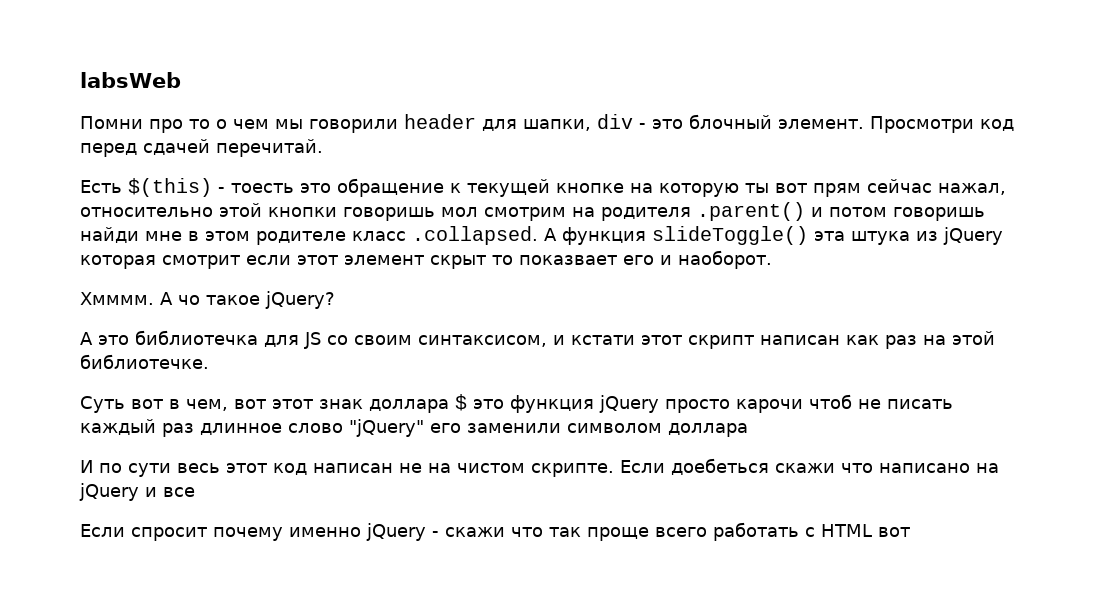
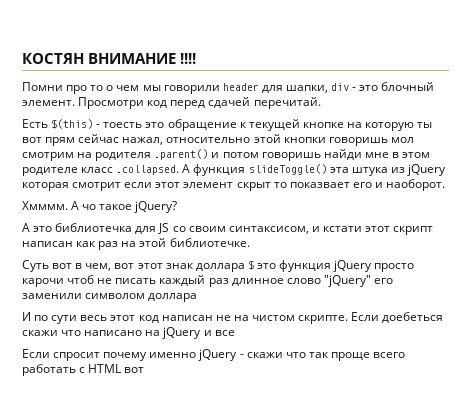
[80,72,181,88] labsWeb -> [22,53,196,64] КОСТЯН ВНИМАНИЕ !!!!

